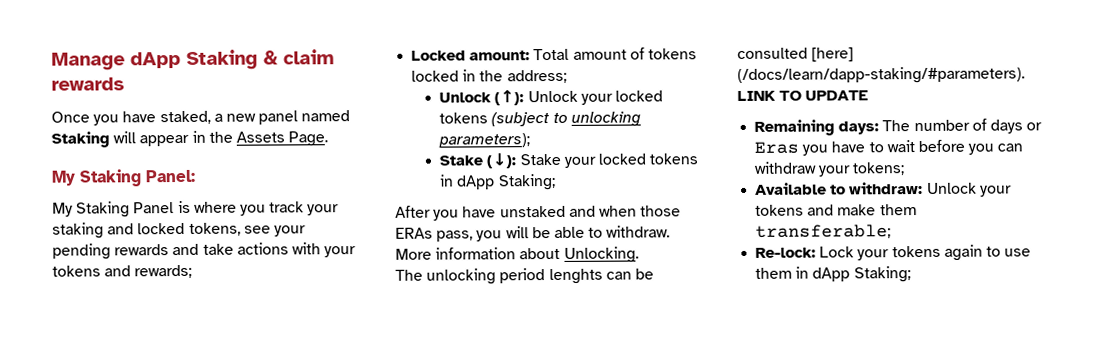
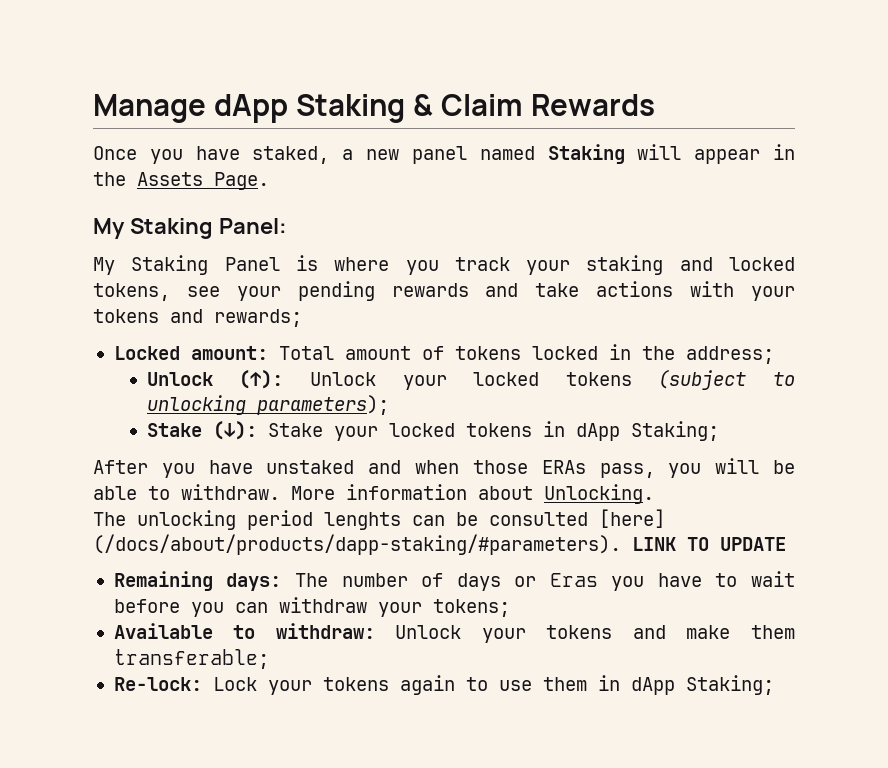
[283,49,335,65] [51,77,125,91] claim rewards -> [440,94,655,116] Claim Rewards
[737,66,1025,84] (/docs/learn/dapp-staking/#parameters). -> [93,534,621,555] (/docs/about/products/dapp-staking/#parameters).

